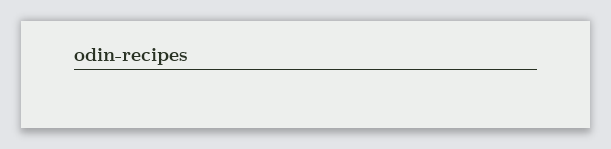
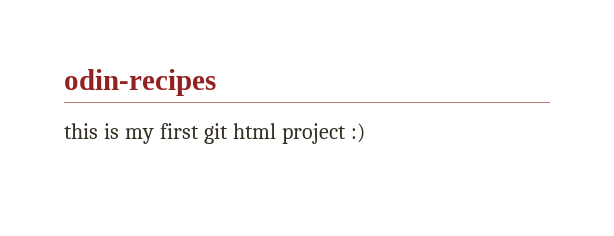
(188, 56) none -> [64,123,365,144] // this is my first git html project :)

